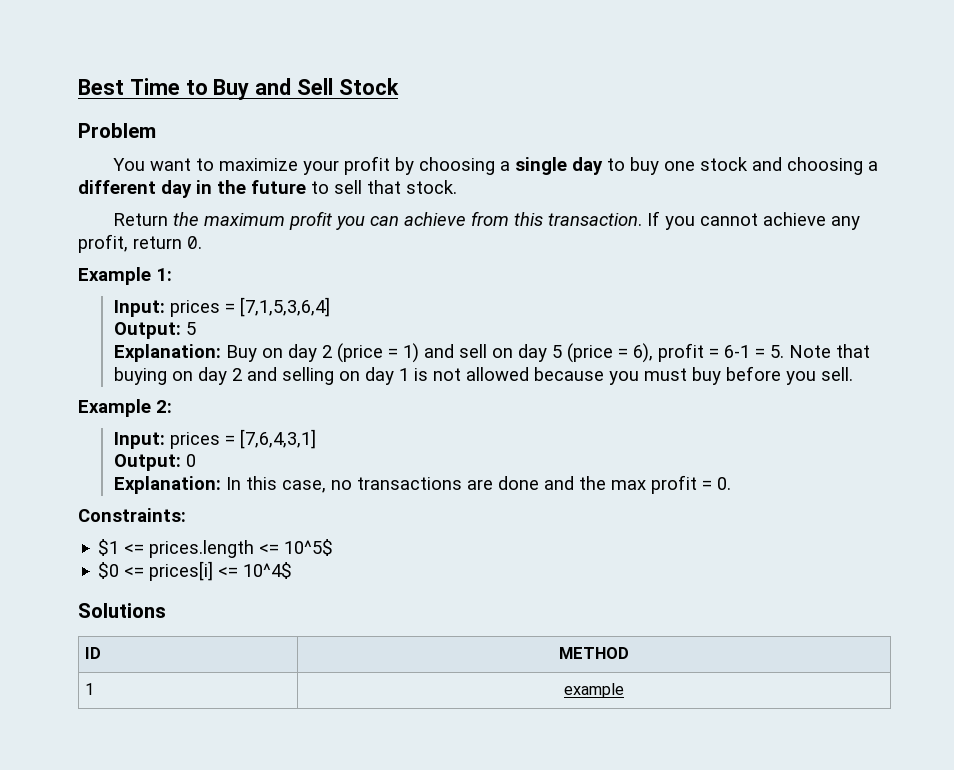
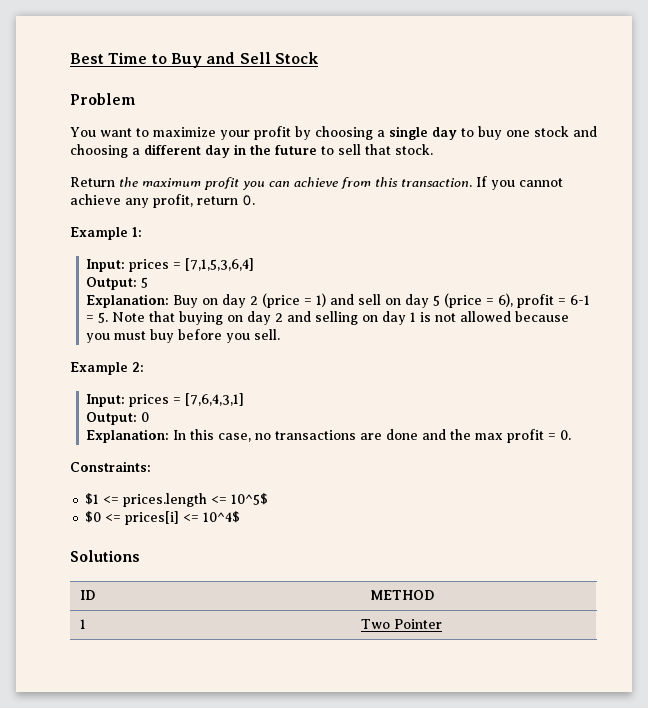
[564,683,624,698] example -> [361,619,442,629] Two Pointer

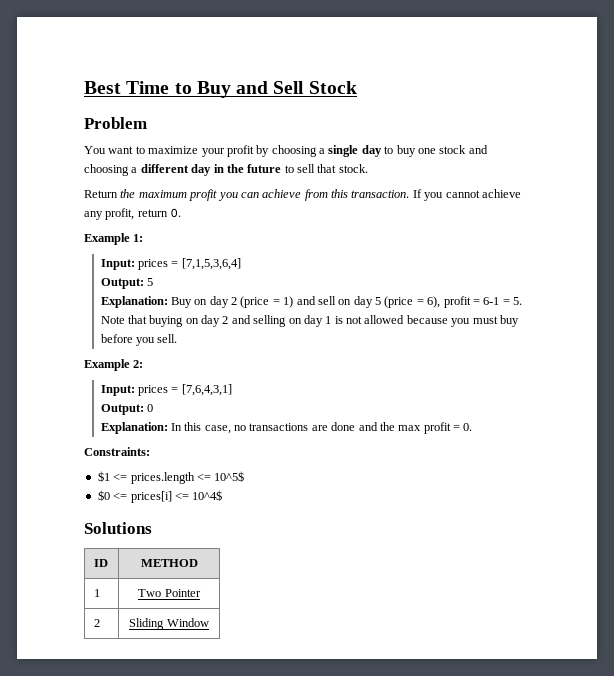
(442, 624) none -> [93,619,100,627] [129,618,209,630] // 2 | Sliding Window

